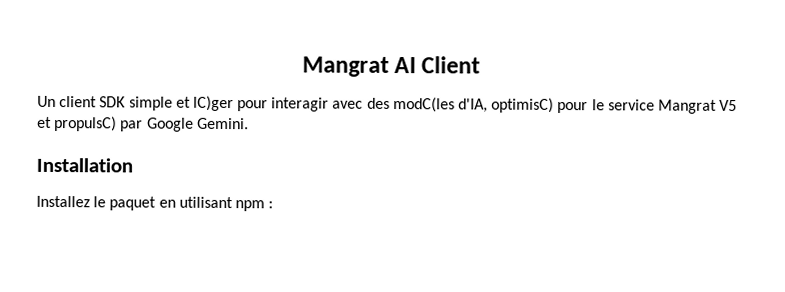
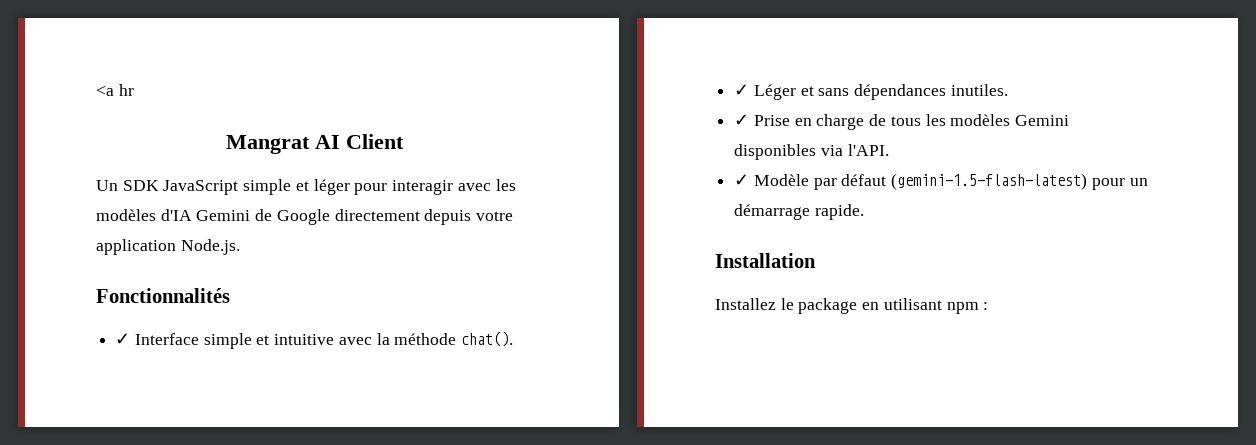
(301, 66) none -> [96,84,134,96] <a hr //
[59,95,234,112] client SDK simple et lC)ger -> [122,179,350,195] SDK JavaScript simple et léger
[366,96,738,114] [37,115,249,132] des modC(les d'IA, optimisC) pour le service Mangrat V5 et propulsC) par Google Gemini. -> [495,179,516,191] [96,209,514,225] [96,239,240,255] [96,288,230,303] [115,331,514,349] [734,84,1008,100] [734,114,1070,130] [734,144,889,160] [734,173,1148,190] [734,204,864,220] les modèles d'IA Gemini de Google directement depuis votre application Node.js. // Fonctionnalités // ✓ Interface simple et intuitive avec la méthode chat(). // ✓ Léger et sans dépendances inutiles. // ✓ Prise en charge de tous les modèles Gemini disponibles via l'API. // ✓ Modèle par défaut (gemini-1.5-flash-latest) pour un démarrage rapide.
[109,196,157,211] paquet -> [798,298,858,314] package

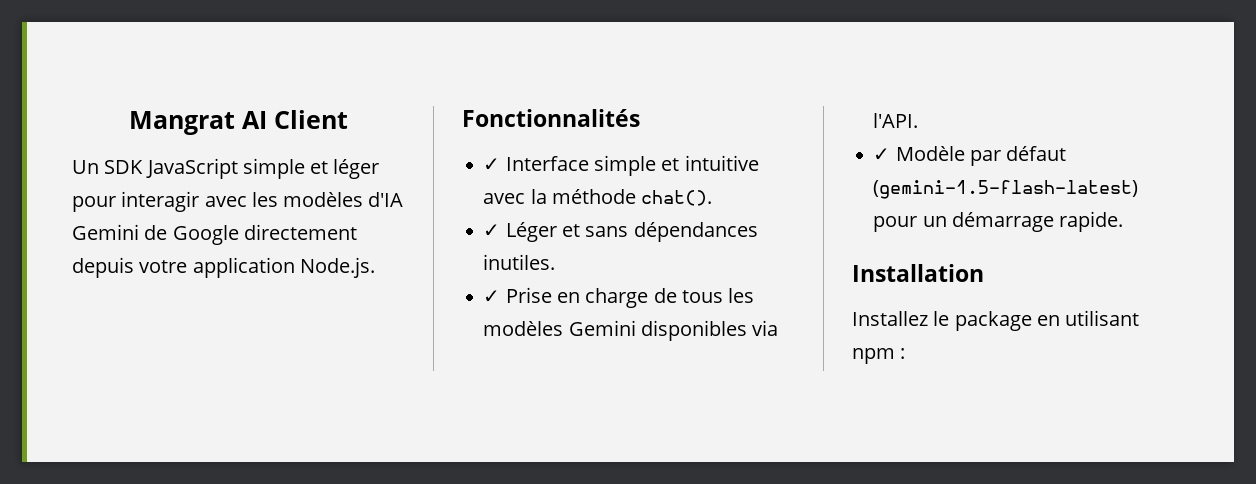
[96,84,134,96] <a hr // -> (128, 123) none

